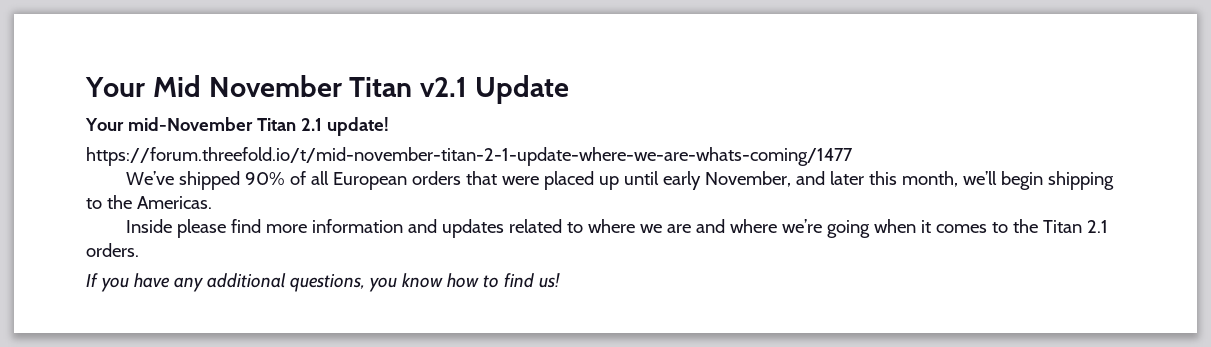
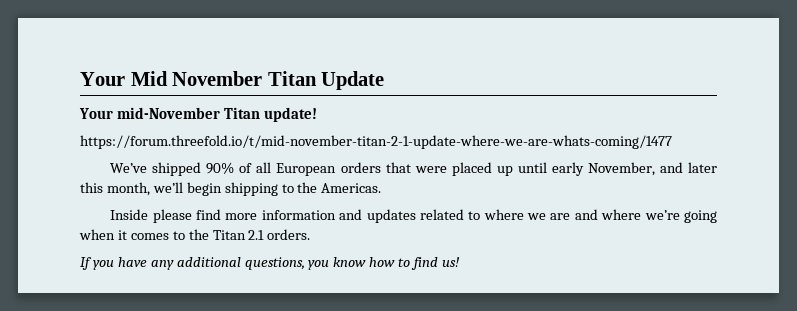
[420,77,468,97] v2.1 -> (317, 78) none
[300,118,322,131] 2.1 -> (260, 113) none

